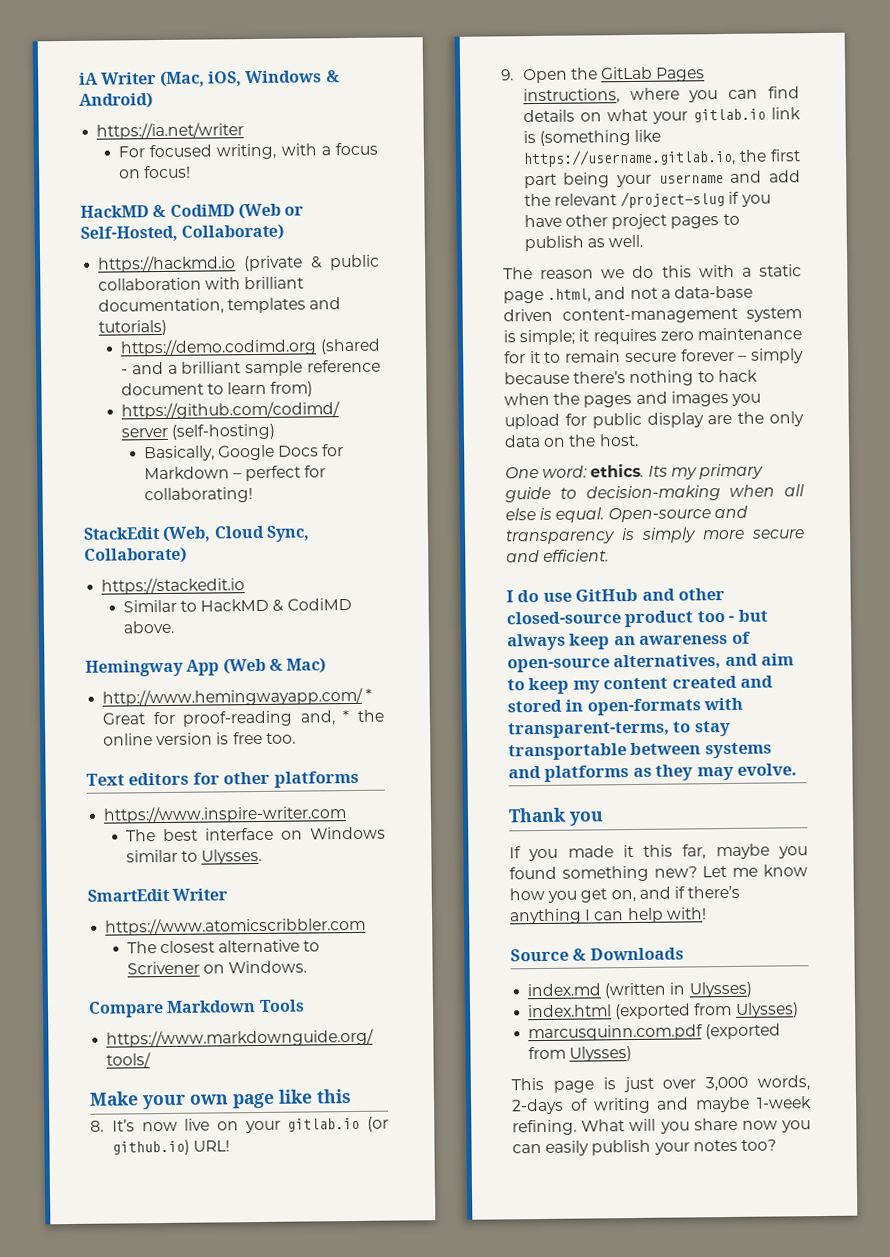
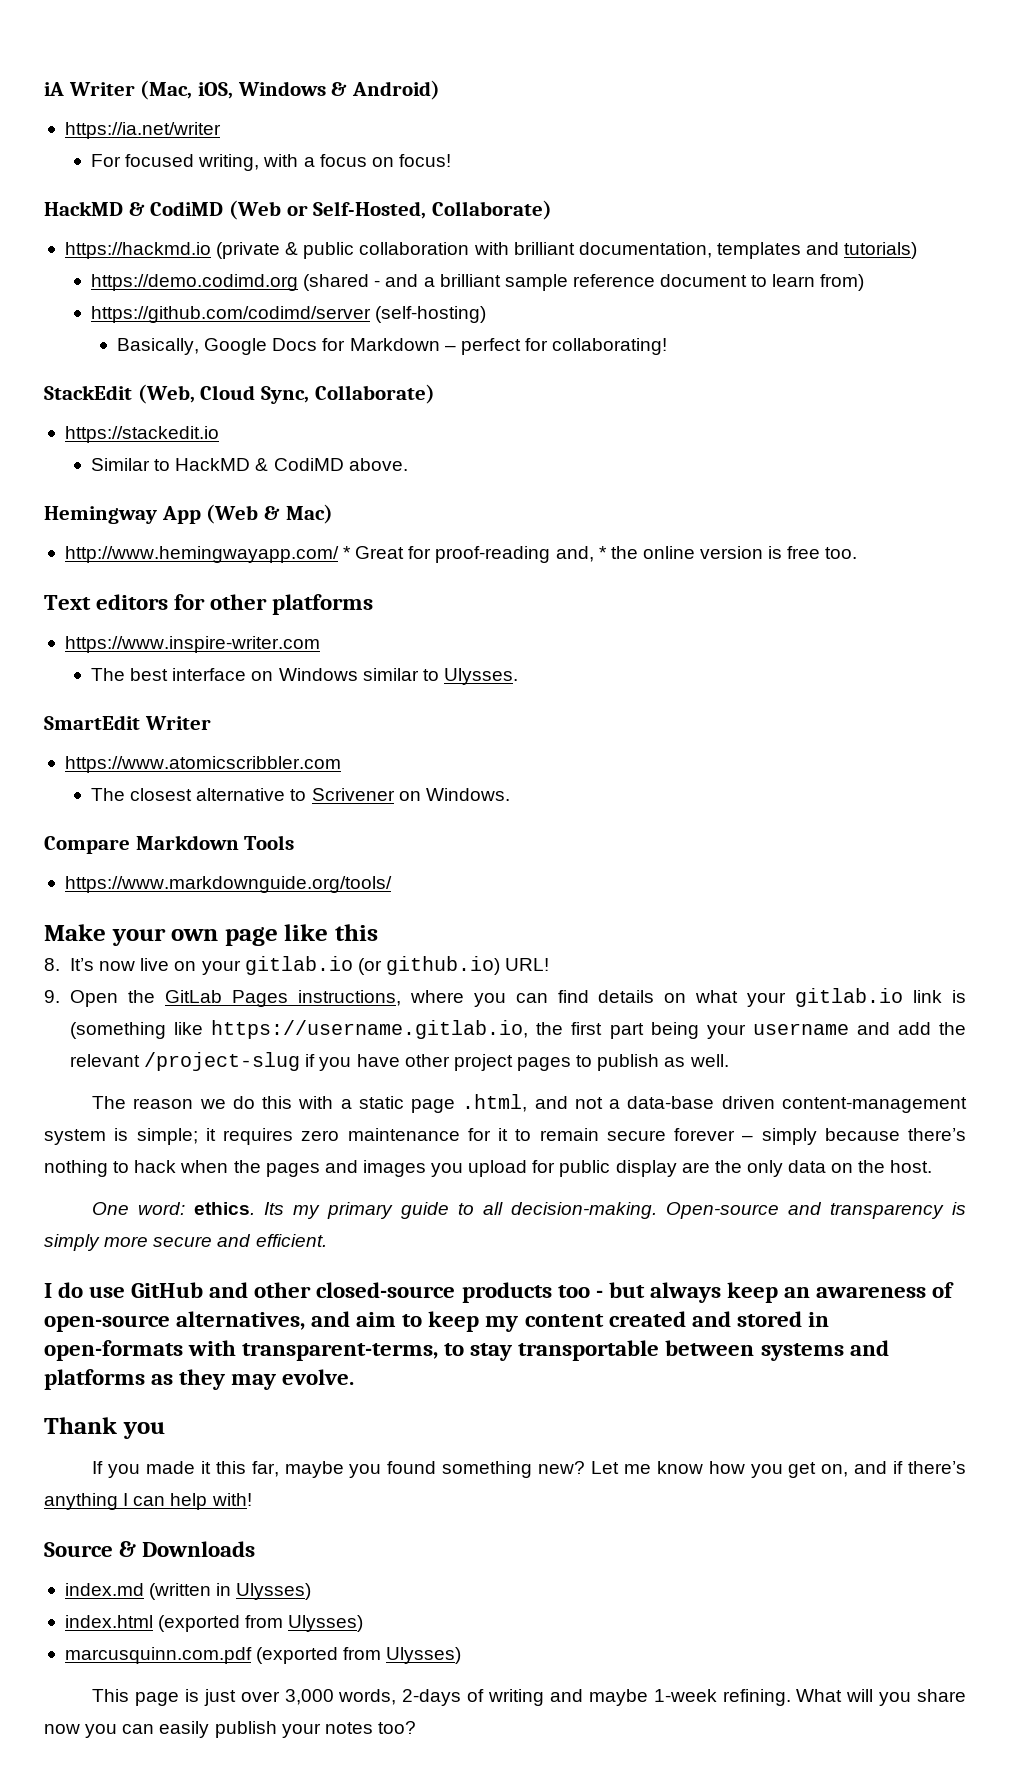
[585,484,805,502] [505,507,605,523] decision-making when all else is equal. -> [483,1202,658,1219] all decision-making.
[624,610,694,628] product -> [461,1282,552,1303] products

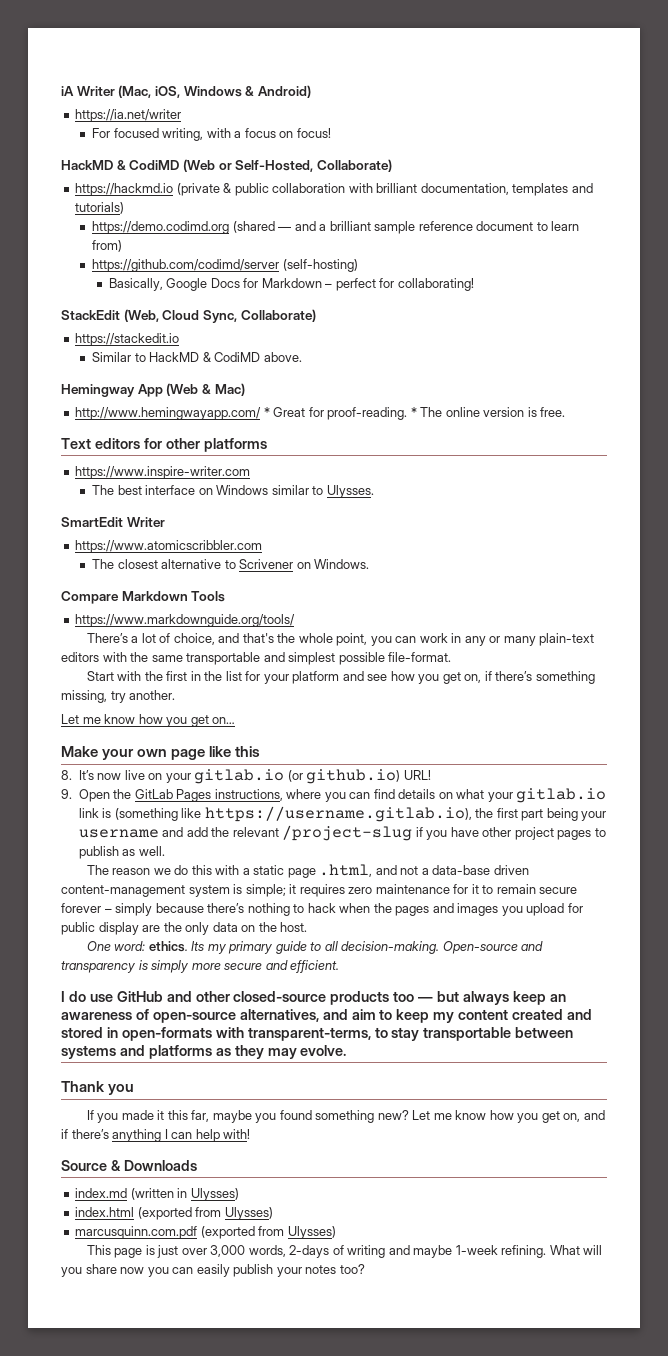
[374,280,381,287] - -> [278,226,292,231] —
[435,546,638,563] proof-reading and, * the -> [327,407,443,420] proof-reading. * The
[787,546,858,559] free too. -> [540,407,566,417] free.
(392, 884) none -> [86,633,595,646] [61,652,452,665] [86,671,595,684] [61,690,176,703] [61,714,236,727] // There’s a lot of choice, and that's the whole point, you can work in any or many plain-text editors with the same transportable and simplest possible file-format. // Start with the first in the list for your platform and see how you get on, if there’s something missing, try another. // Let me know how you get on…
[211,1020,529,1039] https://username.gitlab.io, -> [204,806,472,822] https://username.gitlab.io),
[595,1290,603,1298] - -> [418,997,434,1002] —

